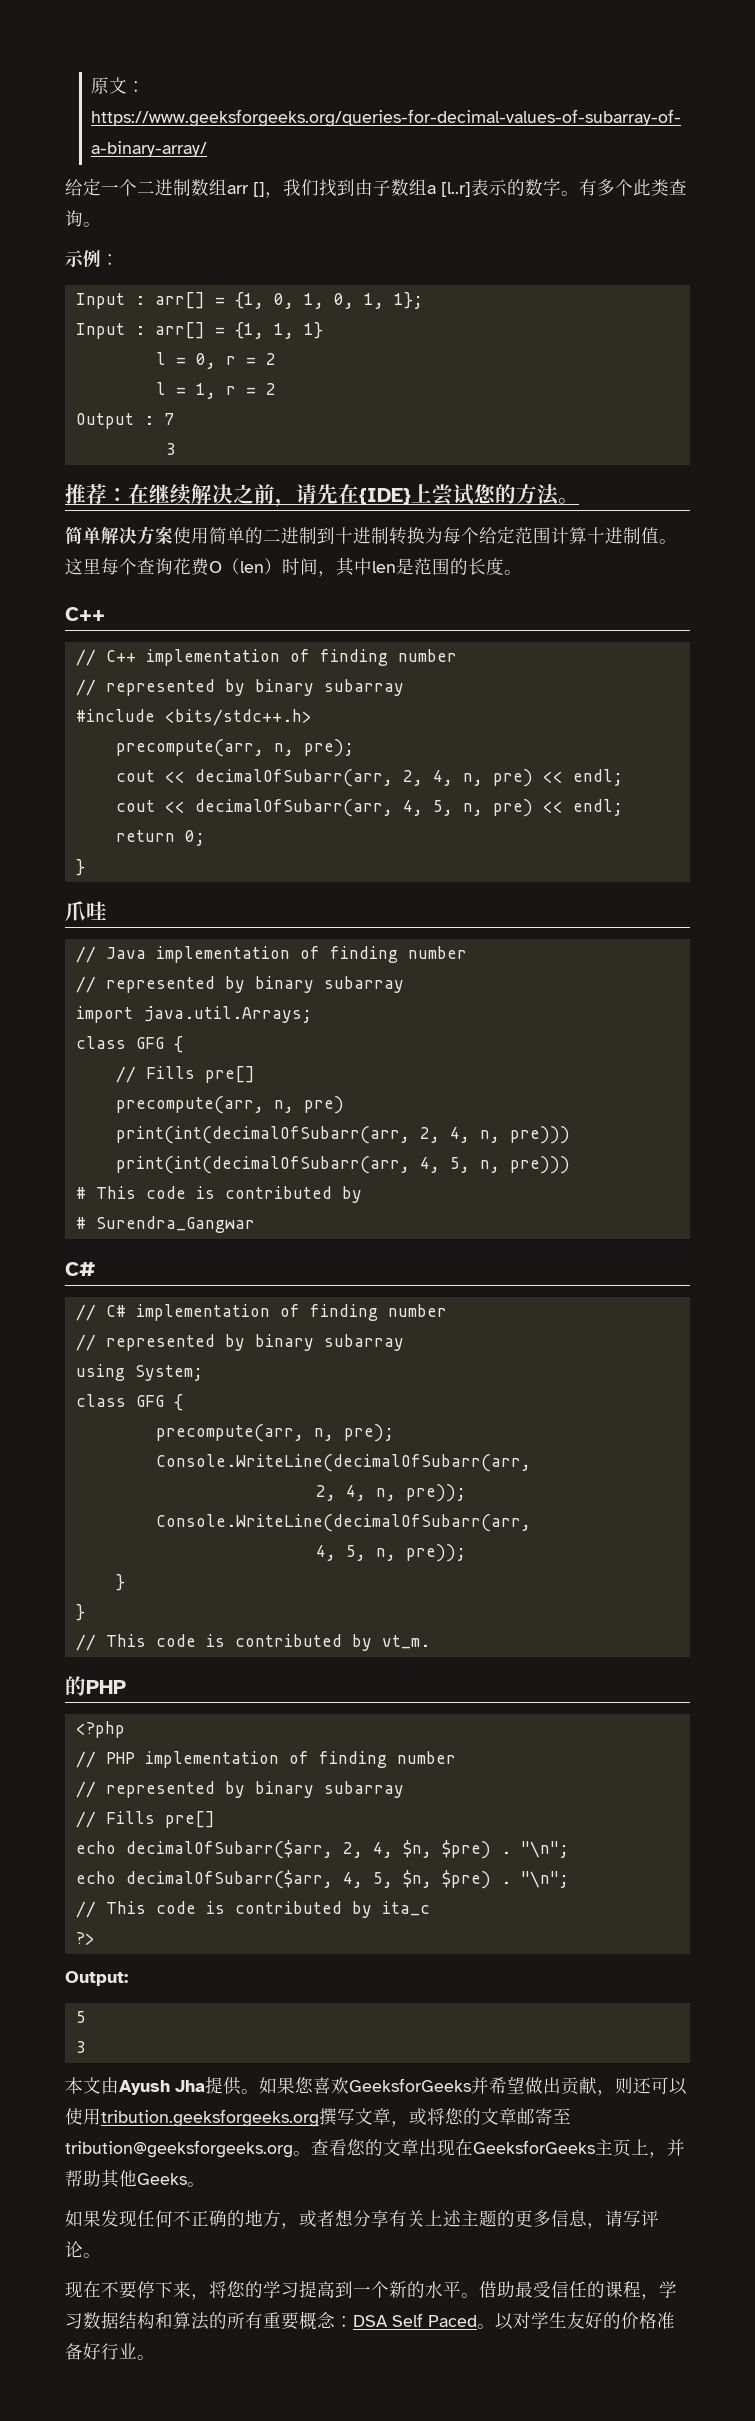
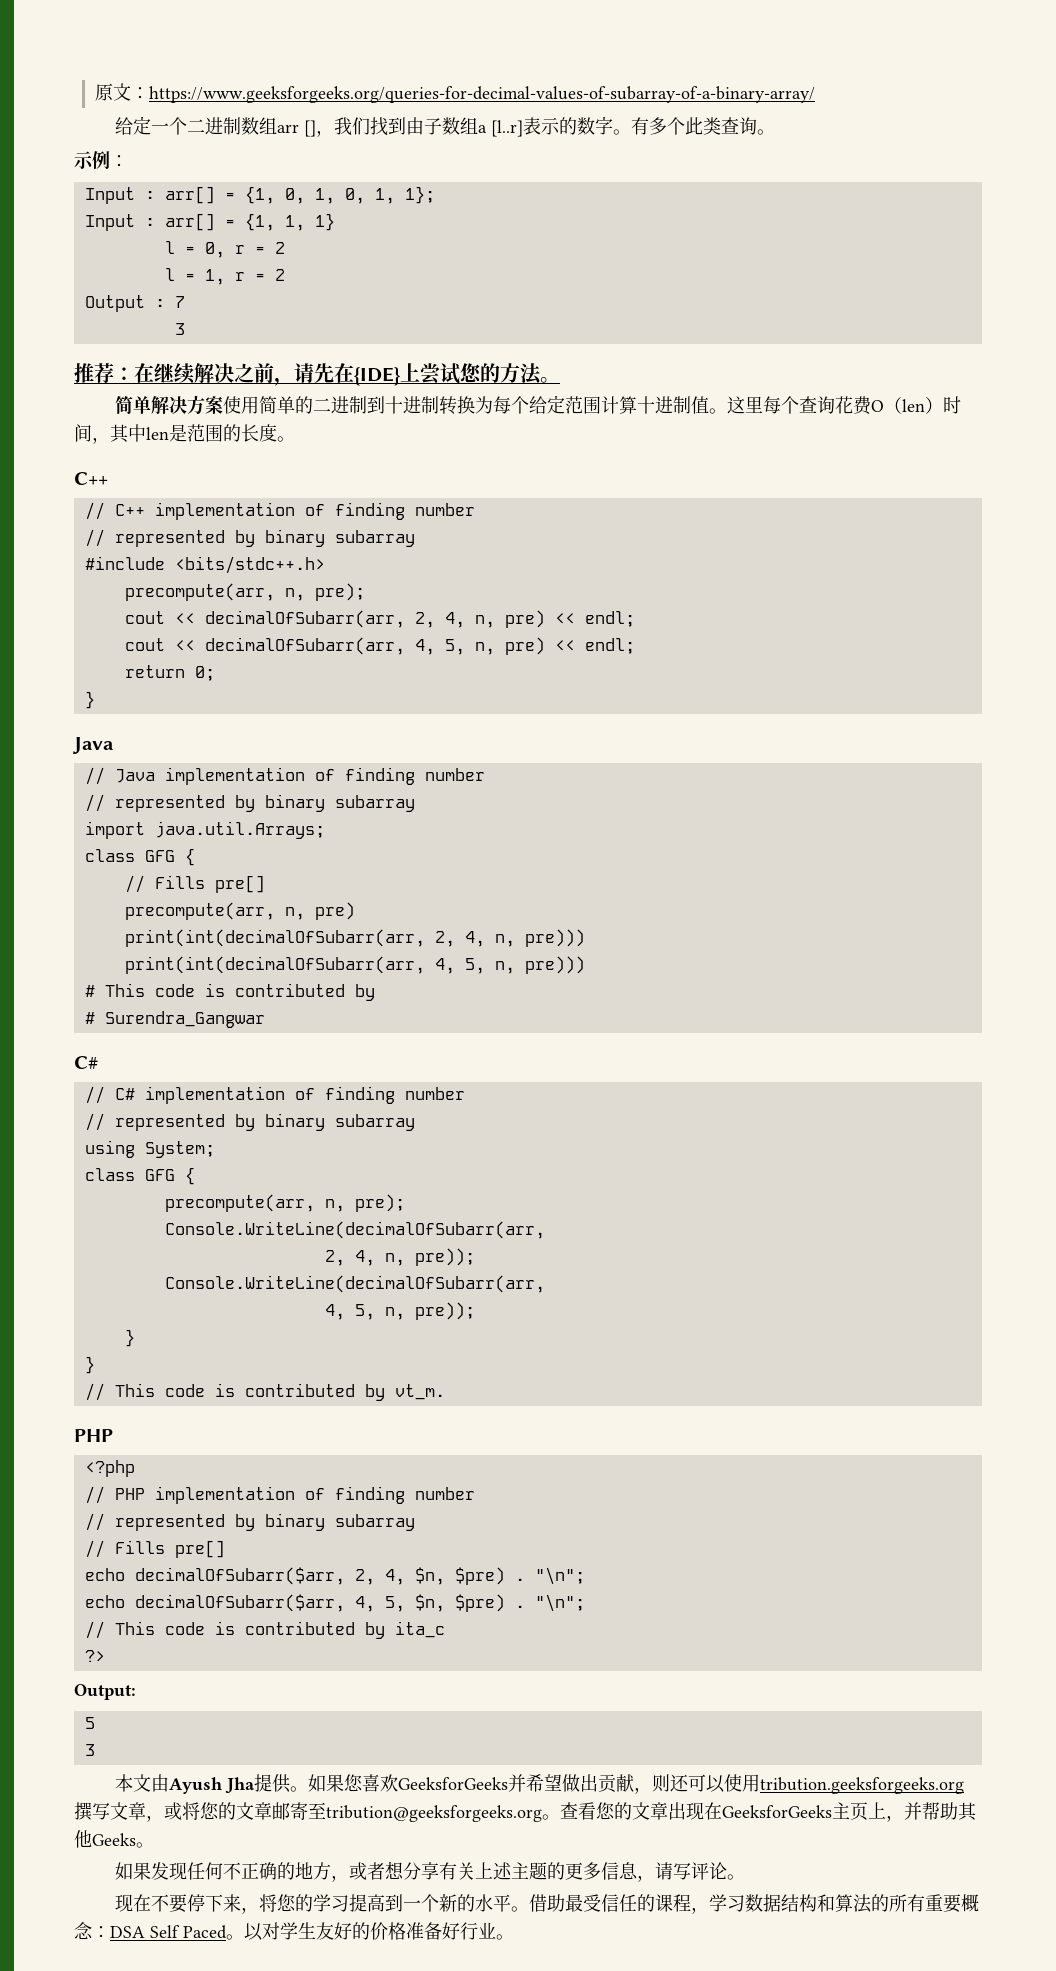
[65,901,107,921] 爪哇 -> [72,737,114,754] Java
[65,1676,86,1696] 的 -> (445, 1392) none

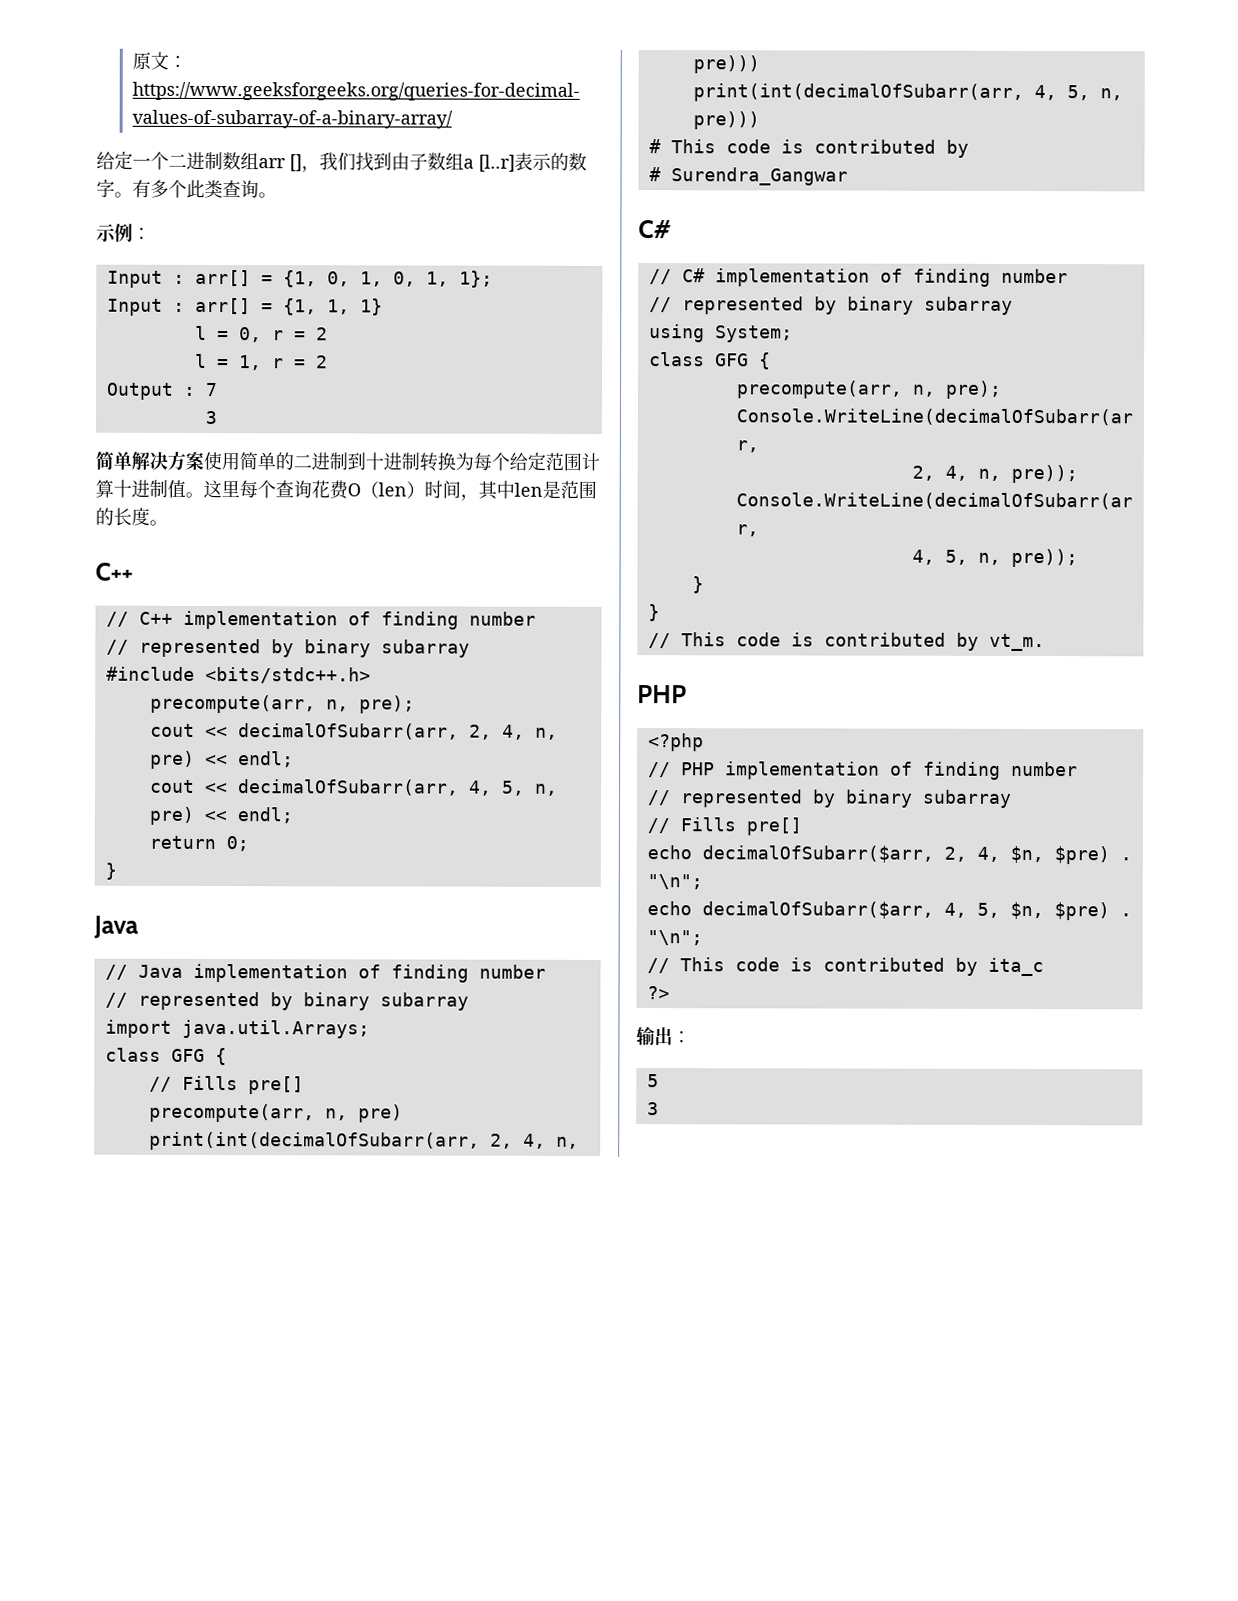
[74,363,560,386] // 推荐：在继续解决之前，请先在{IDE}上尝试您的方法。 -> (217, 417) none
[74,1684,136,1700] Output: -> [636,1026,691,1046] 输出：
[115,1774,965,1794] [74,1802,977,1822] [74,1830,154,1848] [115,1861,746,1882] [115,1894,980,1914] [74,1922,514,1941] // 本文由Ayush Jha提供。如果您喜欢GeeksforGeeks并希望做出贡献，则还可以使用tribution.geeksforgeeks.org撰写文章，或将您的文章邮寄至tribution@geeksforgeeks.org。查看您的文章出现在GeeksforGeeks主页上，并帮助其他Geeks。 // 如果发现任何不正确的地方，或者想分享有关上述主题的更多信息，请写评论。 // 现在不要停下来，将您的学习提高到一个新的水平。借助最受信任的课程，学习数据结构和算法的所有重要概念：DSA Self Paced。以对学生友好的价格准备好行业。 -> (659, 1109) none

